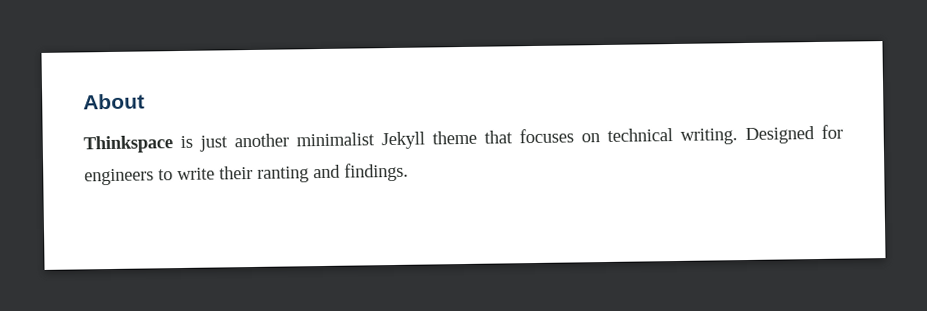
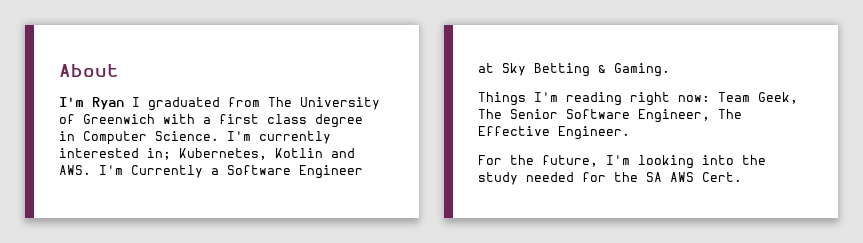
[83,124,843,154] [84,162,409,186] Thinkspace is just another minimalist Jekyll theme that focuses on technical writing. Designed for engineers to write their ranting and findings. -> [59,97,380,111] [59,114,363,128] [59,131,331,145] [59,148,355,160] [59,165,363,179] [478,63,670,77] [478,92,798,106] [478,109,742,123] [478,126,630,140] [478,155,766,169] [478,172,742,185] I'm Ryan I graduated from The University of Greenwich with a first class degree in Computer Science. I'm currently interested in; Kubernetes, Kotlin and AWS. I'm Currently a Software Engineer at Sky Betting & Gaming. // Things I'm reading right now: Team Geek, The Senior Software Engineer, The Effective Engineer. // For the future, I'm looking into the study needed for the SA AWS Cert.

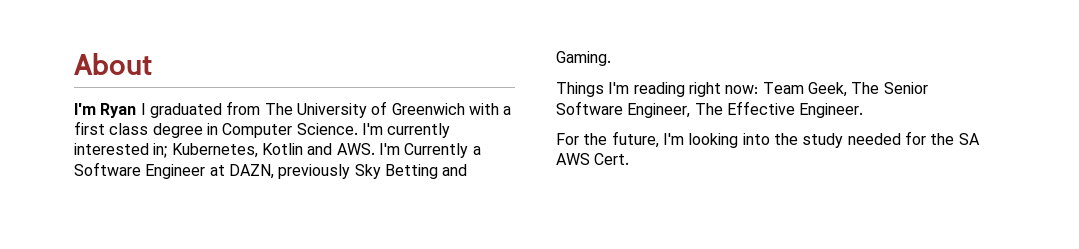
(494, 68) none -> [228,164,351,179] DAZN, previously
[598,64,606,73] & -> [442,164,468,176] and

